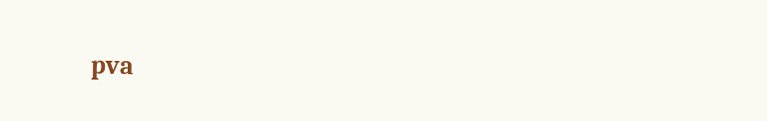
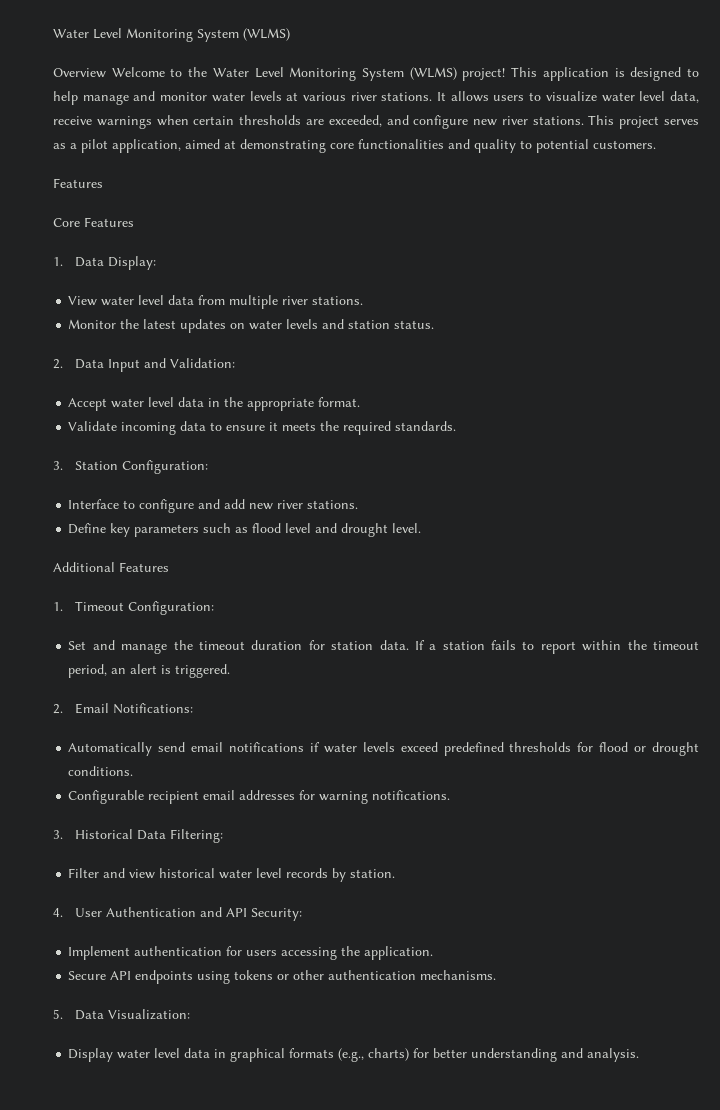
[90,60,134,81] pva -> [53,28,290,42] [53,67,699,81] [53,91,699,105] [53,115,700,129] [53,139,656,153] [53,178,103,188] [53,217,134,227] [53,256,157,270] [68,295,364,309] [68,319,435,333] [53,358,236,372] [68,397,361,411] [68,421,457,435] [53,460,209,474] [68,499,359,513] [68,523,422,537] [53,562,169,572] [53,601,215,615] [68,640,699,654] [68,664,231,678] [53,703,194,714] [68,742,699,756] [68,766,134,776] [68,790,451,804] [53,829,224,843] [68,868,396,882] [53,907,303,921] [68,946,434,960] [68,970,497,984] [53,1009,191,1020] [68,1048,640,1062] Water Level Monitoring System (WLMS) // Overview Welcome to the Water Level Monitoring System (WLMS) project! This application is designed to help manage and monitor water levels at various river stations. It allows users to visualize water level data, receive warnings when certain thresholds are exceeded, and configure new river stations. This project serves as a pilot application, aimed at demonstrating core functionalities and quality to potential customers. // Features // Core Features // 1. Data Display: // View water level data from multiple river stations. // Monitor the latest updates on water levels and station status. // 2. Data Input and Validation: // Accept water level data in the appropriate format. // Validate incoming data to ensure it meets the required standards. // 3. Station Configuration: // Interface to configure and add new river stations. // Define key parameters such as flood level and drought level. // Additional Features // 1. Timeout Configuration: // Set and manage the timeout duration for station data. If a station fails to report within the timeout period, an alert is triggered. // 2. Email Notifications: // Automatically send email notifications if water levels exceed predefined thresholds for flood or drought conditions. // Configurable recipient email addresses for warning notifications. // 3. Historical Data Filtering: // Filter and view historical water level records by station. // 4. User Authentication and API Security: // Implement authentication for users accessing the application. // Secure API endpoints using tokens or other authentication mechanisms. // 5. Data Visualization: // Display water level data in graphical formats (e.g., charts) for better understanding and analysis.

